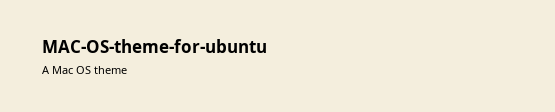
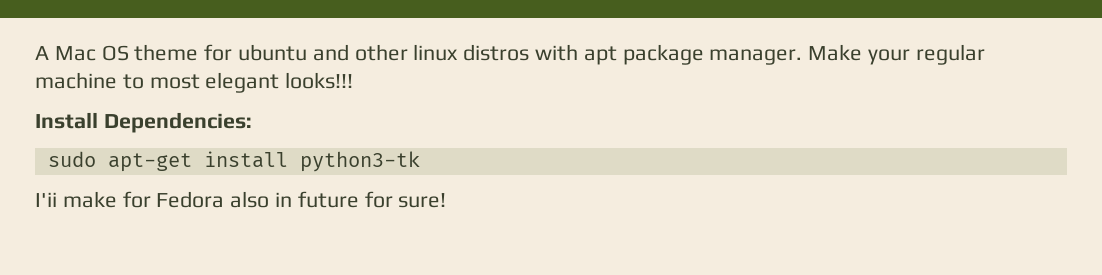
[42,39,267,53] MAC-OS-theme-for-ubuntu // -> (35, 53) none
(127, 70) none -> [204,44,985,65] [35,72,354,93] [35,112,252,133] [47,151,420,172] [35,191,447,208] for ubuntu and other linux distros with apt package manager. Make your regular machine to most elegant looks!!! // Install Dependencies: // sudo apt-get install python3-tk // I'ii make for Fedora also in future for sure!

